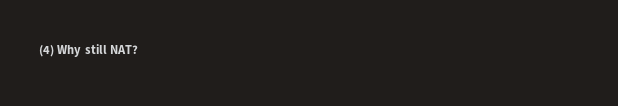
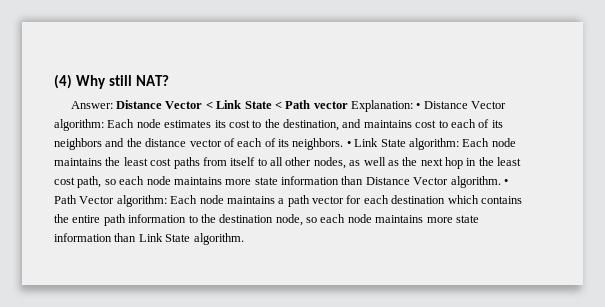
(139, 49) none -> [70,100,507,112] [54,119,503,131] [54,138,516,150] [54,157,522,169] [54,176,508,188] [54,195,522,207] [54,214,479,226] [54,233,244,245] // Answer: Distance Vector < Link State < Path vector Explanation: • Distance Vector algorithm: Each node estimates its cost to the destination, and maintains cost to each of its neighbors and the distance vector of each of its neighbors. • Link State algorithm: Each node maintains the least cost paths from itself to all other nodes, as well as the next hop in the least cost path, so each node maintains more state information than Distance Vector algorithm. • Path Vector algorithm: Each node maintains a path vector for each destination which contains the entire path information to the destination node, so each node maintains more state information than Link State algorithm.

